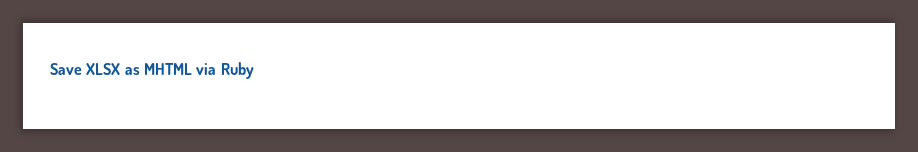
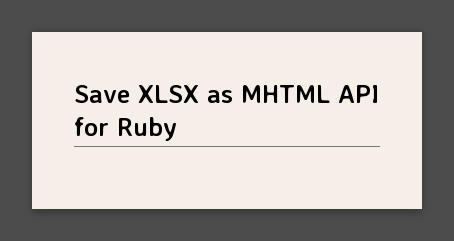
[196,63,217,75] via -> [338,85,379,103] [74,117,109,136] API for

